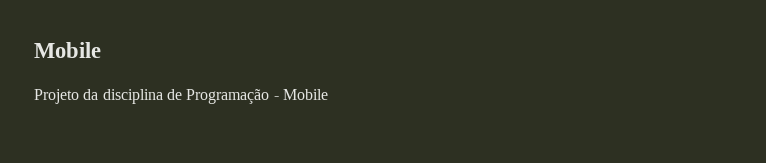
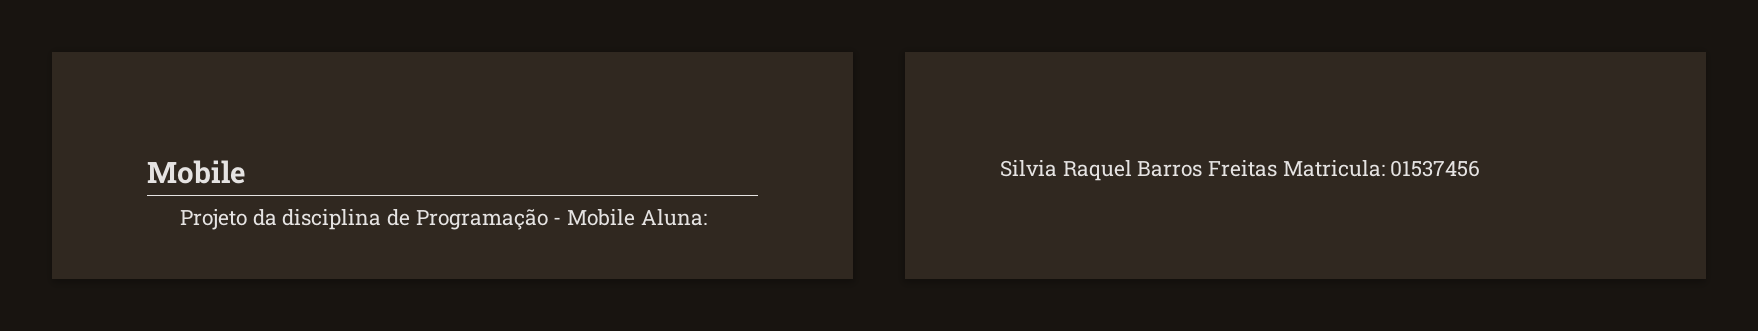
(328, 94) none -> [640,209,707,226] [1000,160,1481,181] Aluna: Silvia Raquel Barros Freitas Matricula: 01537456

